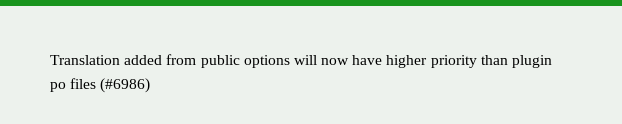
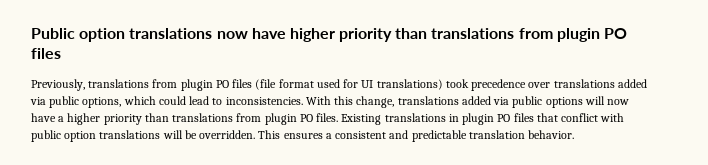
[50,54,197,65] Translation added from -> [31,28,628,42] [31,48,61,59] [31,79,647,91] [30,96,510,108] Public option translations now have higher priority than translations from plugin PO files // Previously, translations from plugin PO files (file format used for UI translations) took precedence over translations added via public options, which could lead to inconsistencies. With this change, translations added via
[386,55,553,68] [50,78,151,93] higher priority than plugin po files (#6986) -> [58,113,625,125] [31,130,575,142] a higher priority than translations from plugin PO files. Existing translations in plugin PO files that conflict with public option translations will be overridden. This ensures a consistent and predictable translation behavior.

